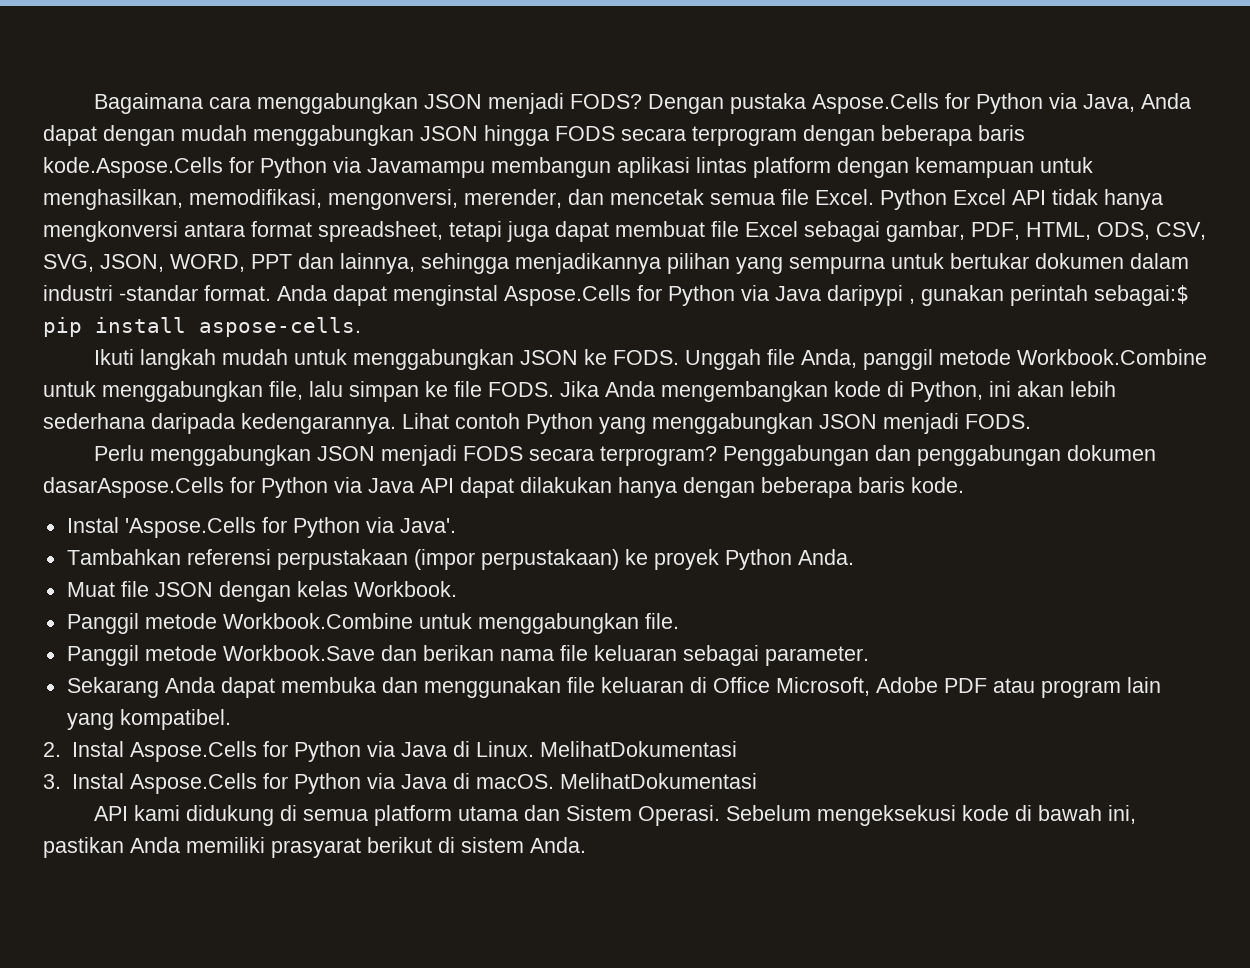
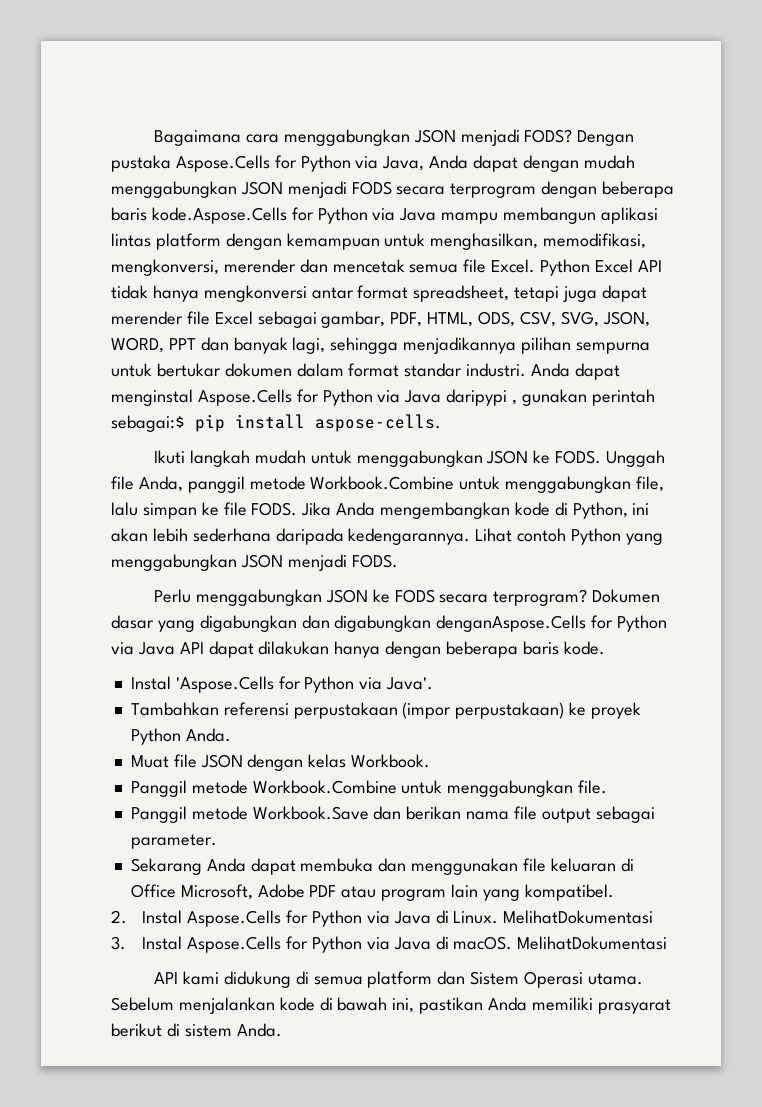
[484,125,549,146] hingga -> [287,181,347,198] menjadi
[367,158,485,178] Javamampu -> [399,208,499,224] Java mampu
[328,189,562,210] mengonversi, merender, -> [111,259,296,276] mengkonversi, merender
[184,222,245,237] antara -> [311,287,354,299] antar
[615,221,705,237] membuat -> [111,311,183,325] merender
[340,253,415,274] lainnya, -> [233,337,326,354] banyak lagi,
[736,257,783,274] yang -> (572, 345) none
[43,285,271,301] industri -standar format. -> [348,363,527,377] format standar industri.
[380,445,457,466] menjadi -> [372,589,390,603] ke
[722,445,1156,466] [43,477,224,498] Penggabungan dan penggabungan dokumen dasarAspose.Cells -> [592,589,661,603] [111,615,587,632] Dokumen dasar yang digabungkan dan digabungkan denganAspose.Cells
[593,645,677,661] keluaran -> [541,808,591,823] output
[457,806,518,821] utama -> (433, 979) none
[637,805,956,826] Operasi. Sebelum mengeksekusi -> [524,971,643,988] [111,997,275,1014] Operasi utama. Sebelum menjalankan

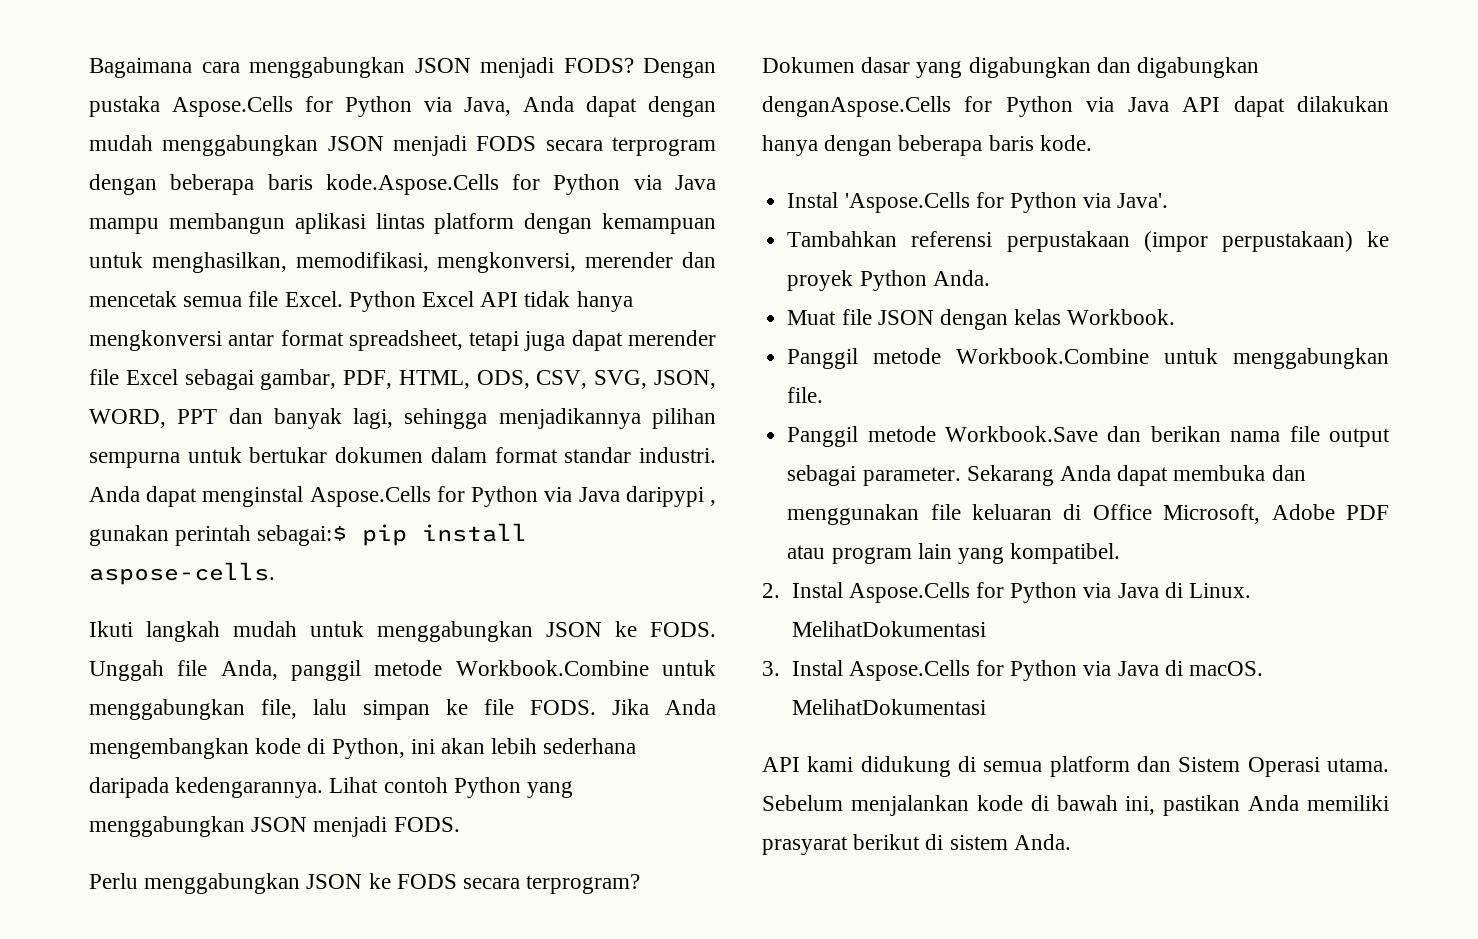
(217, 841) // -> (961, 476) none

